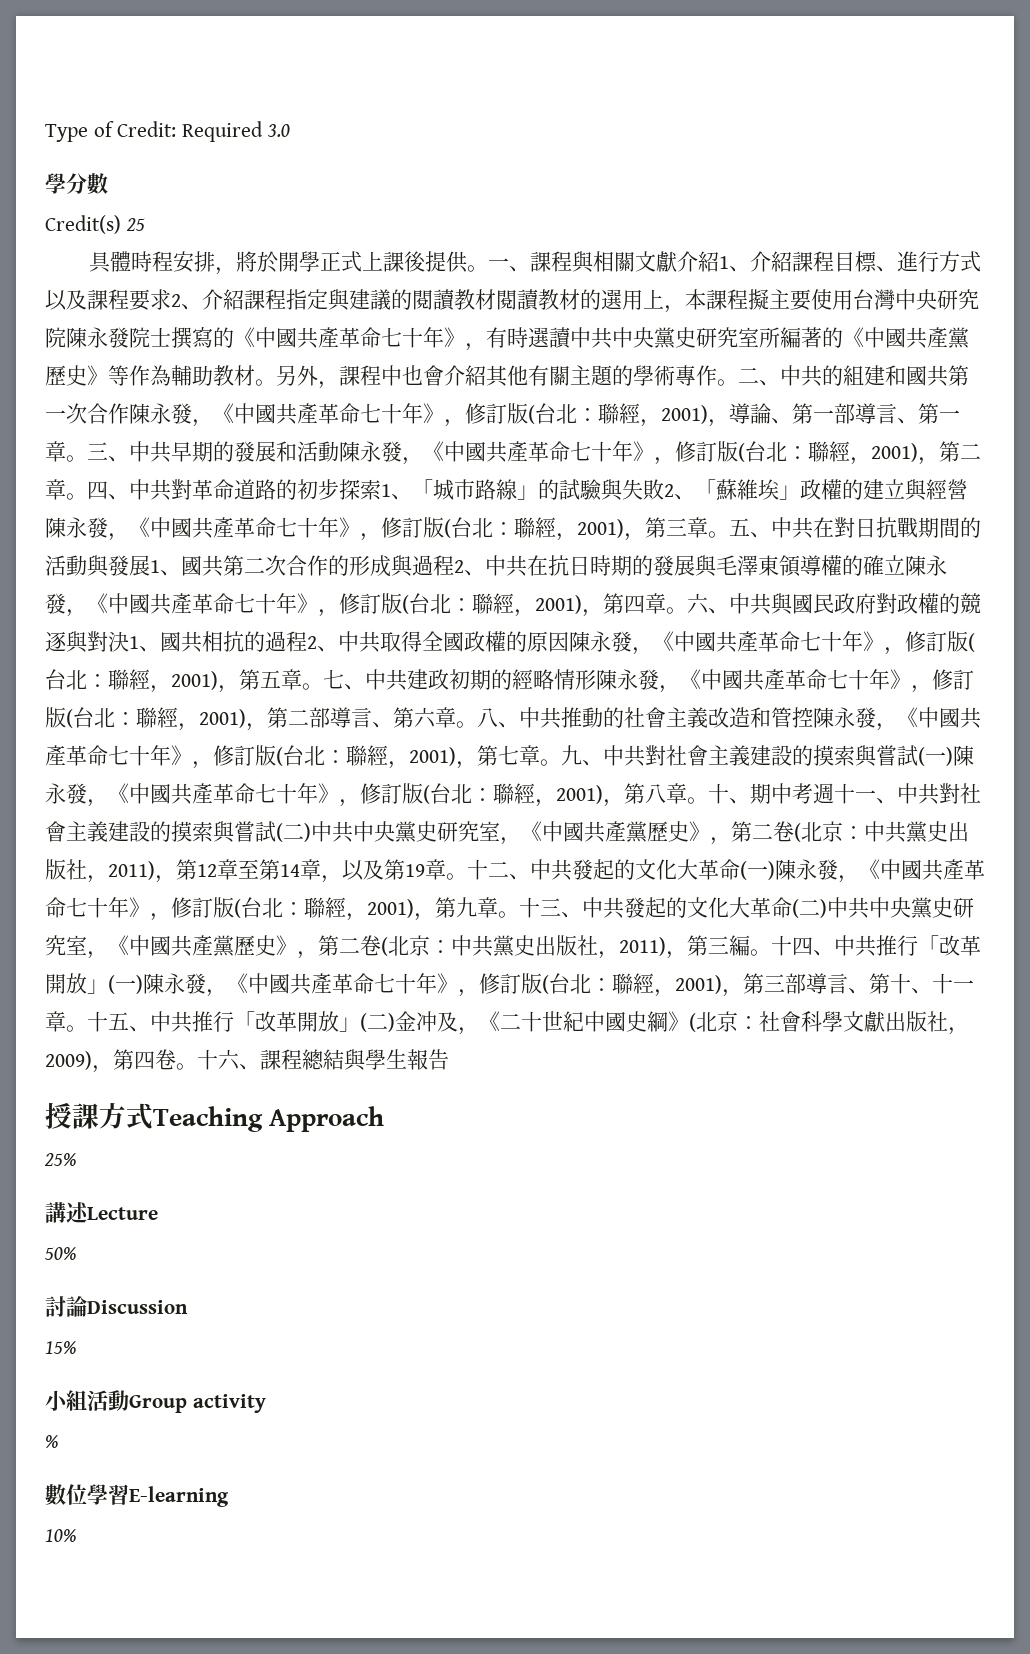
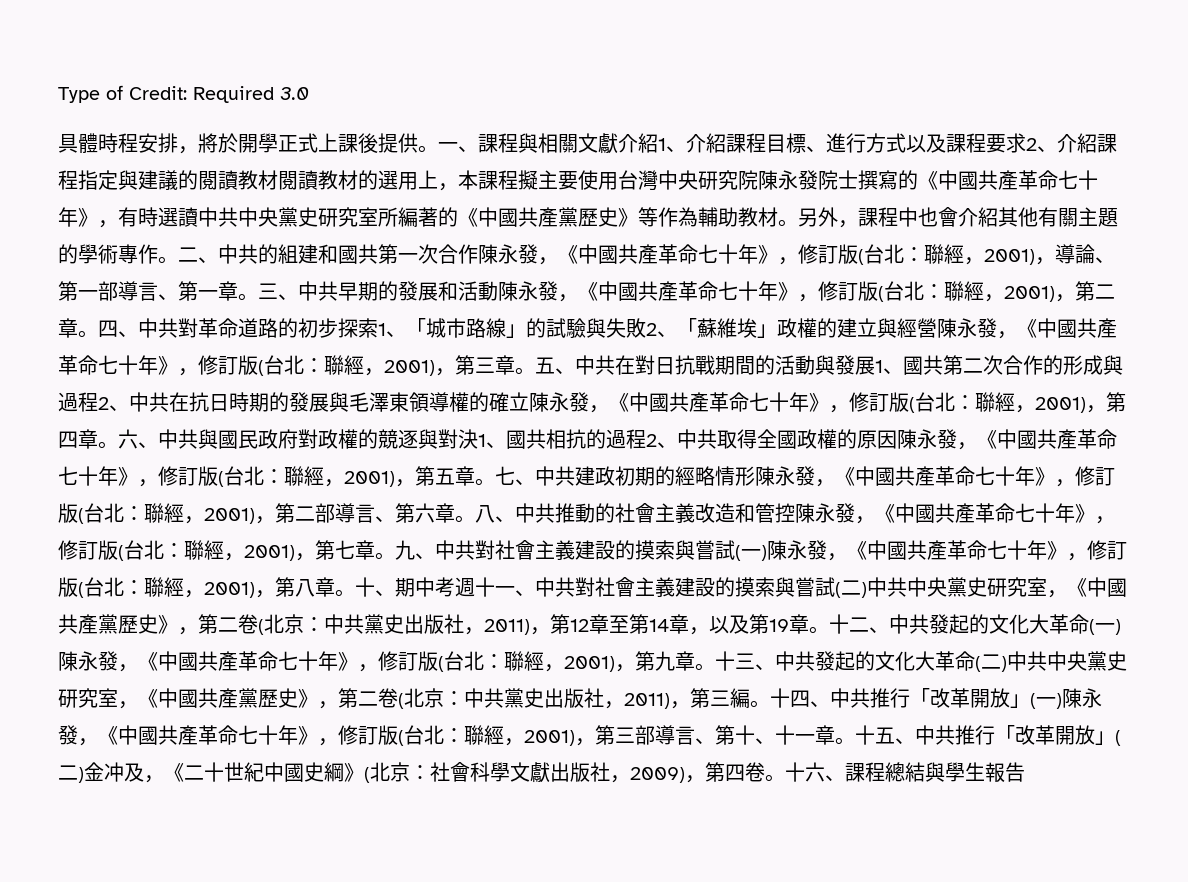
[44,173,108,194] [45,215,145,234] // 學分數 // Credit(s) 25 -> (309, 93) none
[45,1102,385,1132] [44,1153,77,1166] [45,1202,158,1223] [44,1247,77,1260] [45,1296,188,1317] [45,1341,77,1354] [45,1390,266,1413] [45,1435,59,1448] [45,1484,229,1507] [45,1529,77,1542] // 授課方式Teaching Approach // 25% // 講述Lecture // 50% // 討論Discussion // 15% // 小組活動Group activity // % // 數位學習E-learning // 10% -> (1025, 772) none

